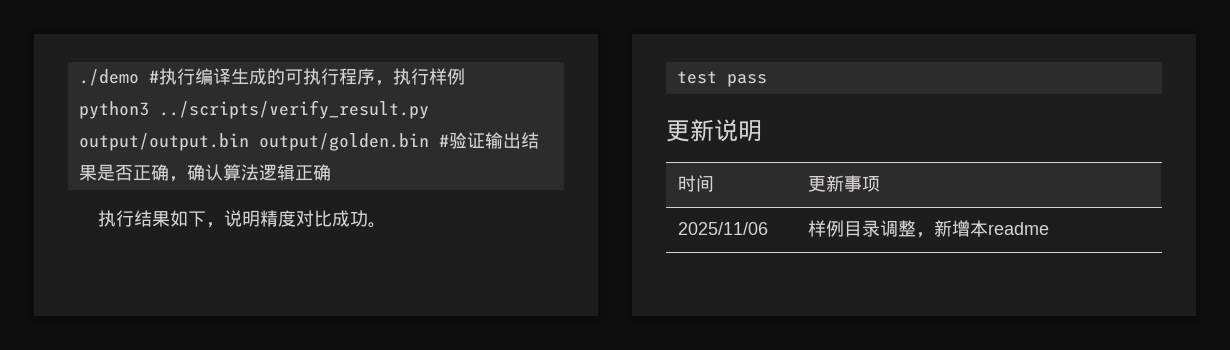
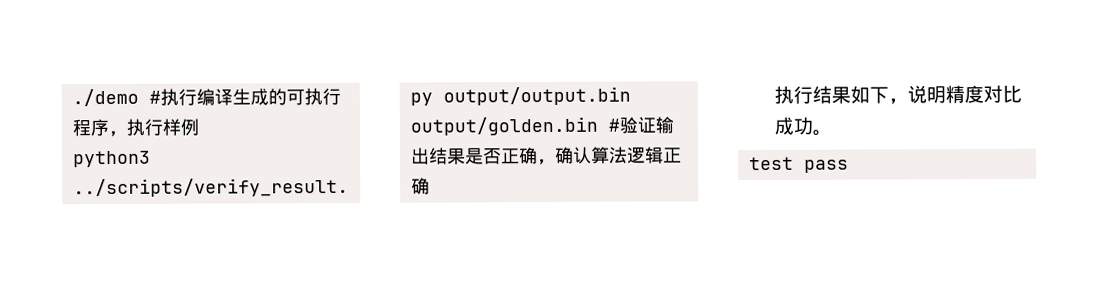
[666,119,762,142] [678,175,715,192] [808,175,881,192] [678,222,769,235] [808,220,1050,238] // 更新说明 // 时间 | 更新事项 // 2025/11/06 | 样例目录调整，新增本readme -> (850, 166) none

